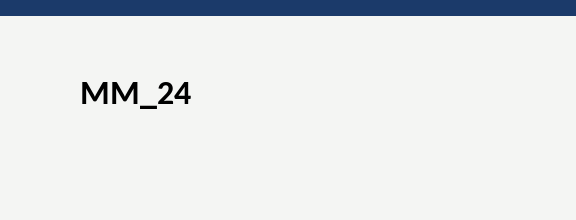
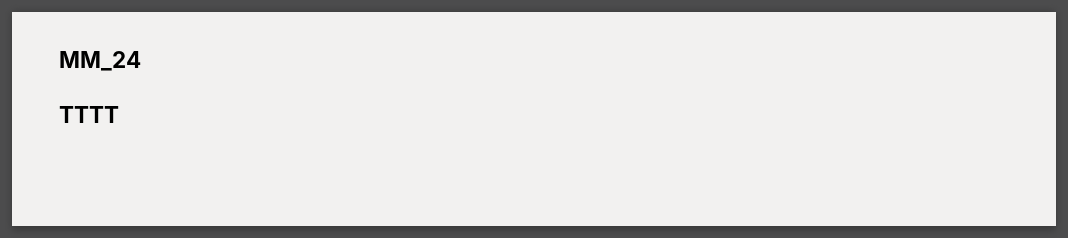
(191, 95) none -> [59,106,119,123] // TTTT

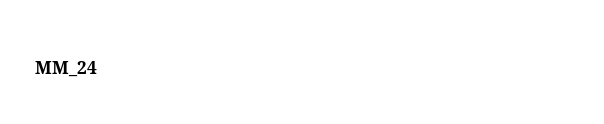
[59,106,119,123] // TTTT -> (97, 69) none

